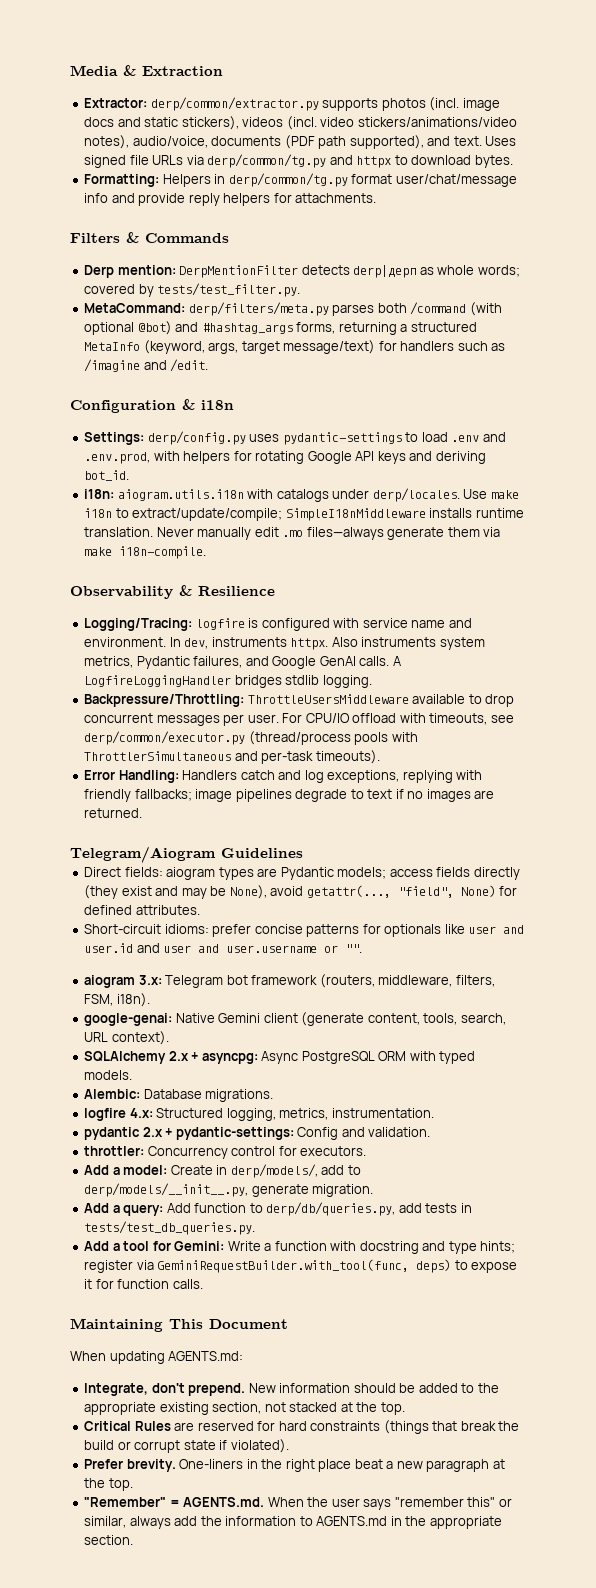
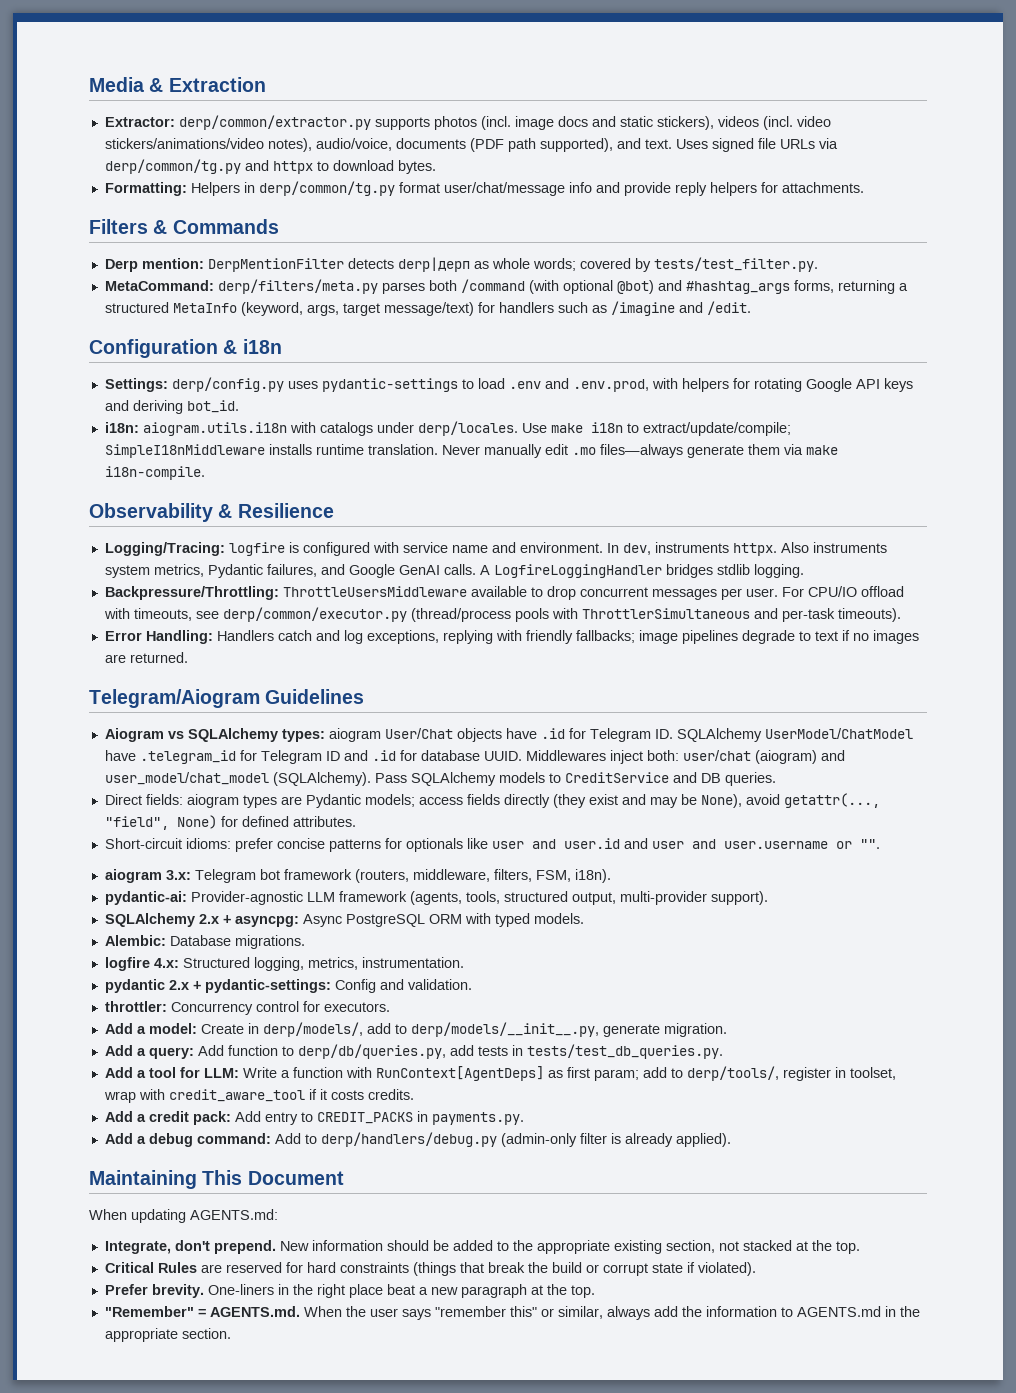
(303, 853) none -> [104,728,913,742] [104,750,845,764] [104,772,776,786] // Aiogram vs SQLAlchemy types: aiogram User/Chat objects have .id for Telegram ID. SQLAlchemy UserModel/ChatModel have .telegram_id for Telegram ID and .id for database UUID. Middlewares inject both: user/chat (aiogram) and user_model/chat_model (SQLAlchemy). Pass SQLAlchemy models to CreditService and DB queries.
[84,1012,506,1026] [84,1031,169,1045] google-genai: Native Gemini client (generate content, tools, search, URL context). -> [104,891,768,905] pydantic-ai: Provider-agnostic LLM framework (agents, tools, structured output, multi-provider support).
[174,1241,225,1251] Gemini: -> [203,1068,239,1078] LLM:
[359,1241,516,1254] [84,1259,518,1273] [84,1279,203,1289] docstring and type hints; register via GeminiRequestBuilder.with_tool(func, deps) to expose it for function calls. -> [375,1066,896,1081] [103,1089,414,1103] [104,1111,524,1125] [104,1132,731,1147] RunContext[AgentDeps] as first param; add to derp/tools/, register in toolset, wrap with credit_aware_tool if it costs credits. // Add a credit pack: Add entry to CREDIT_PACKS in payments.py. // Add a debug command: Add to derp/handlers/debug.py (admin-only filter is already applied).

